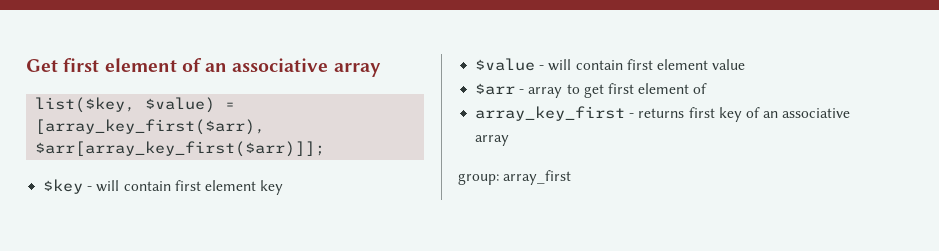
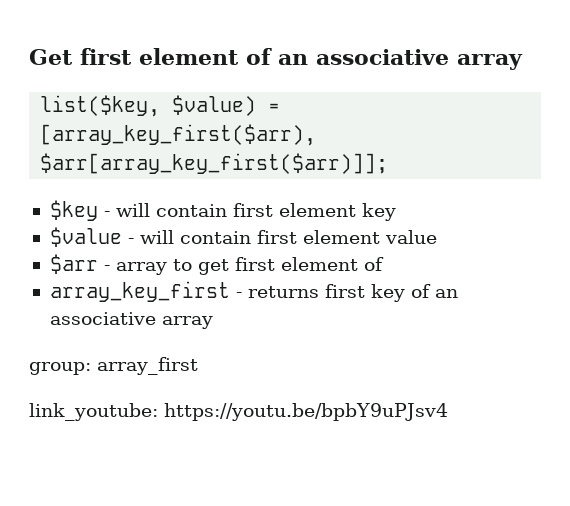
(572, 177) none -> [29,403,448,421] // link_youtube: https://youtu.be/bpbY9uPJsv4

